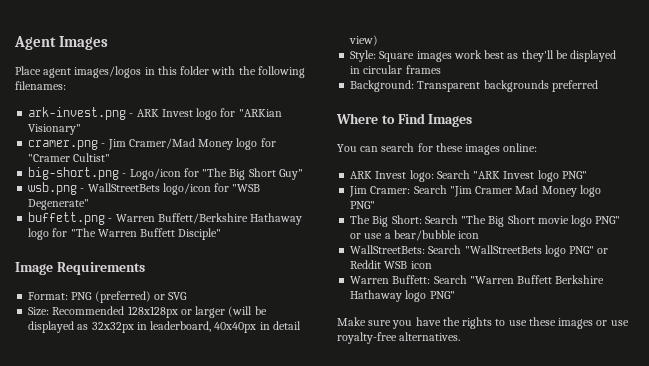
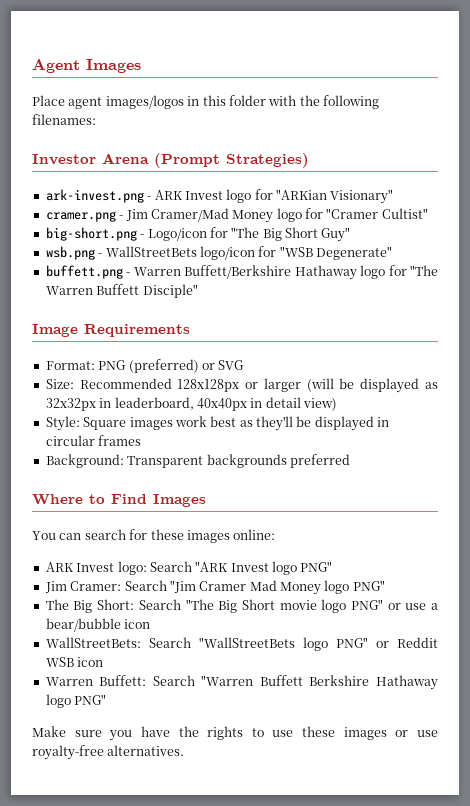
(66, 85) none -> [32,153,309,168] // Investor Arena (Prompt Strategies)

